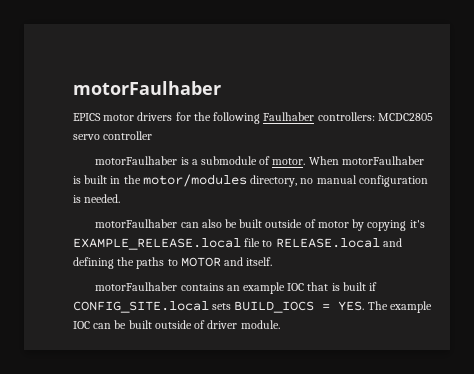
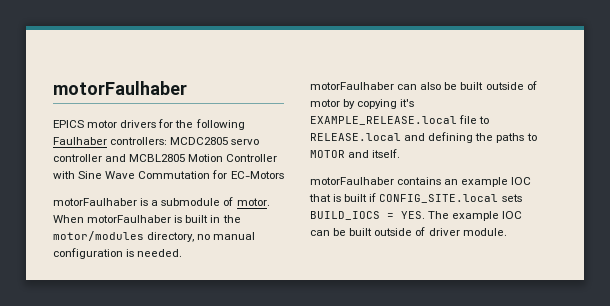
(153, 135) none -> [105,154,278,162] [53,170,284,179] and MCBL2805 Motion Controller with Sine Wave Commutation for EC-Motors

